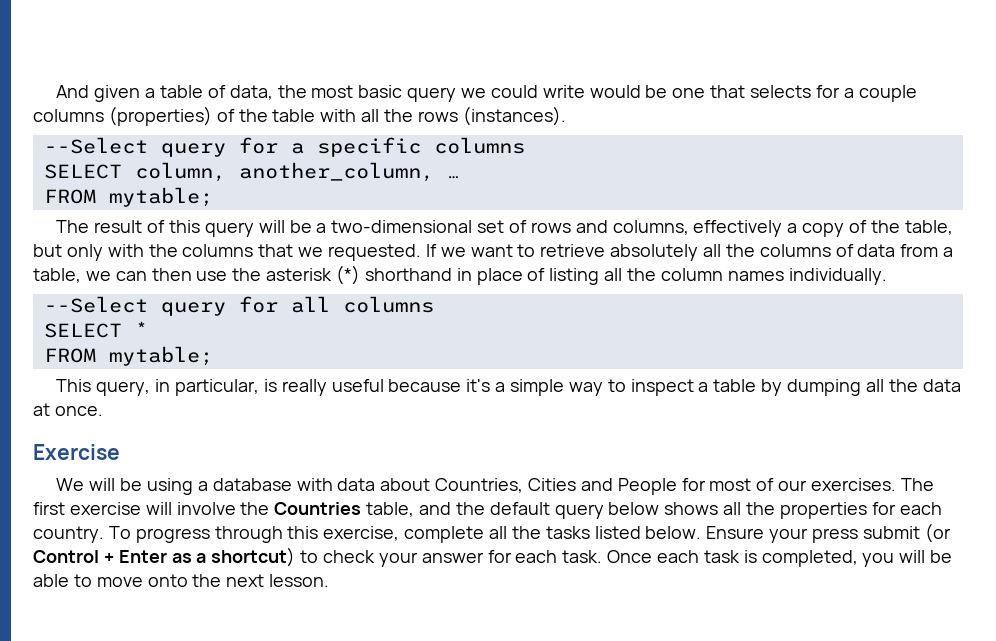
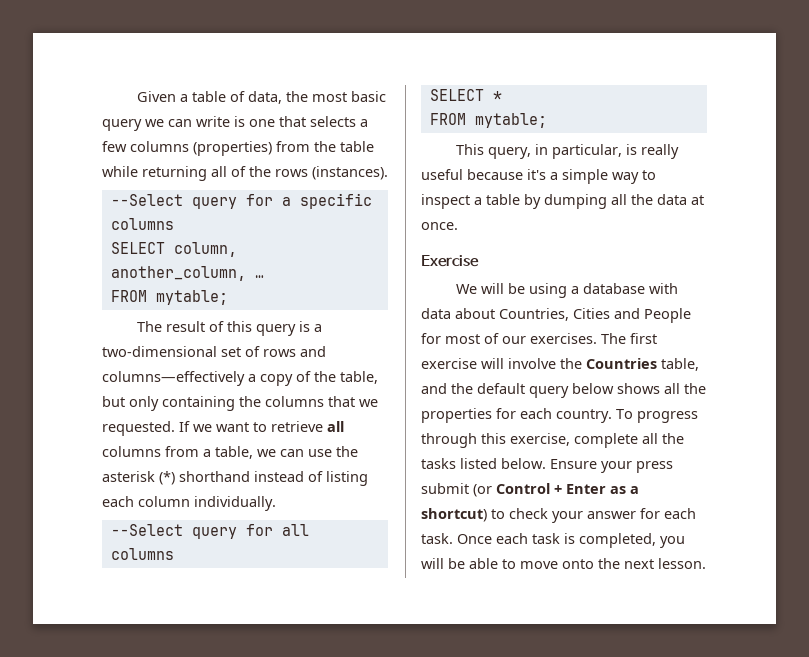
[56,85,141,102] And given -> [137,91,177,102] Given
[490,85,917,102] could write would be one that selects for a couple -> [168,116,368,127] [102,141,127,152] can write is one that selects a few
[216,109,235,122] of -> [276,141,310,152] from
[320,109,380,122] with all -> [102,166,246,181] while returning all of
[258,220,312,233] will be -> [299,321,311,332] is
[612,220,783,237] columns, effectively -> [102,371,245,386] columns—effectively
[107,244,144,257] with -> [162,396,235,411] containing
[610,244,896,261] absolutely all the columns of data -> [327,421,344,432] [102,446,161,457] all columns
[151,268,192,281] then -> (304, 453) none
[456,268,784,285] in place of listing all the column names -> [254,471,368,486] [102,496,190,507] instead of listing each column

